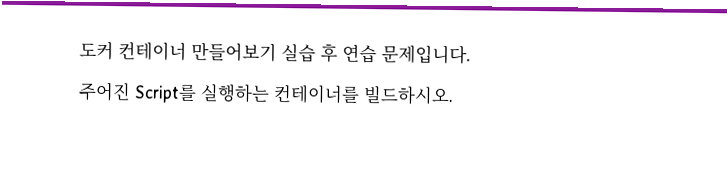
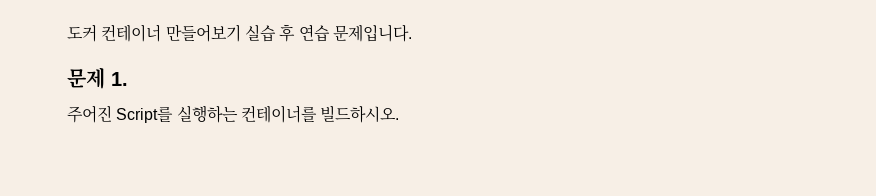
(471, 54) none -> [67,67,128,89] // 문제 1.

